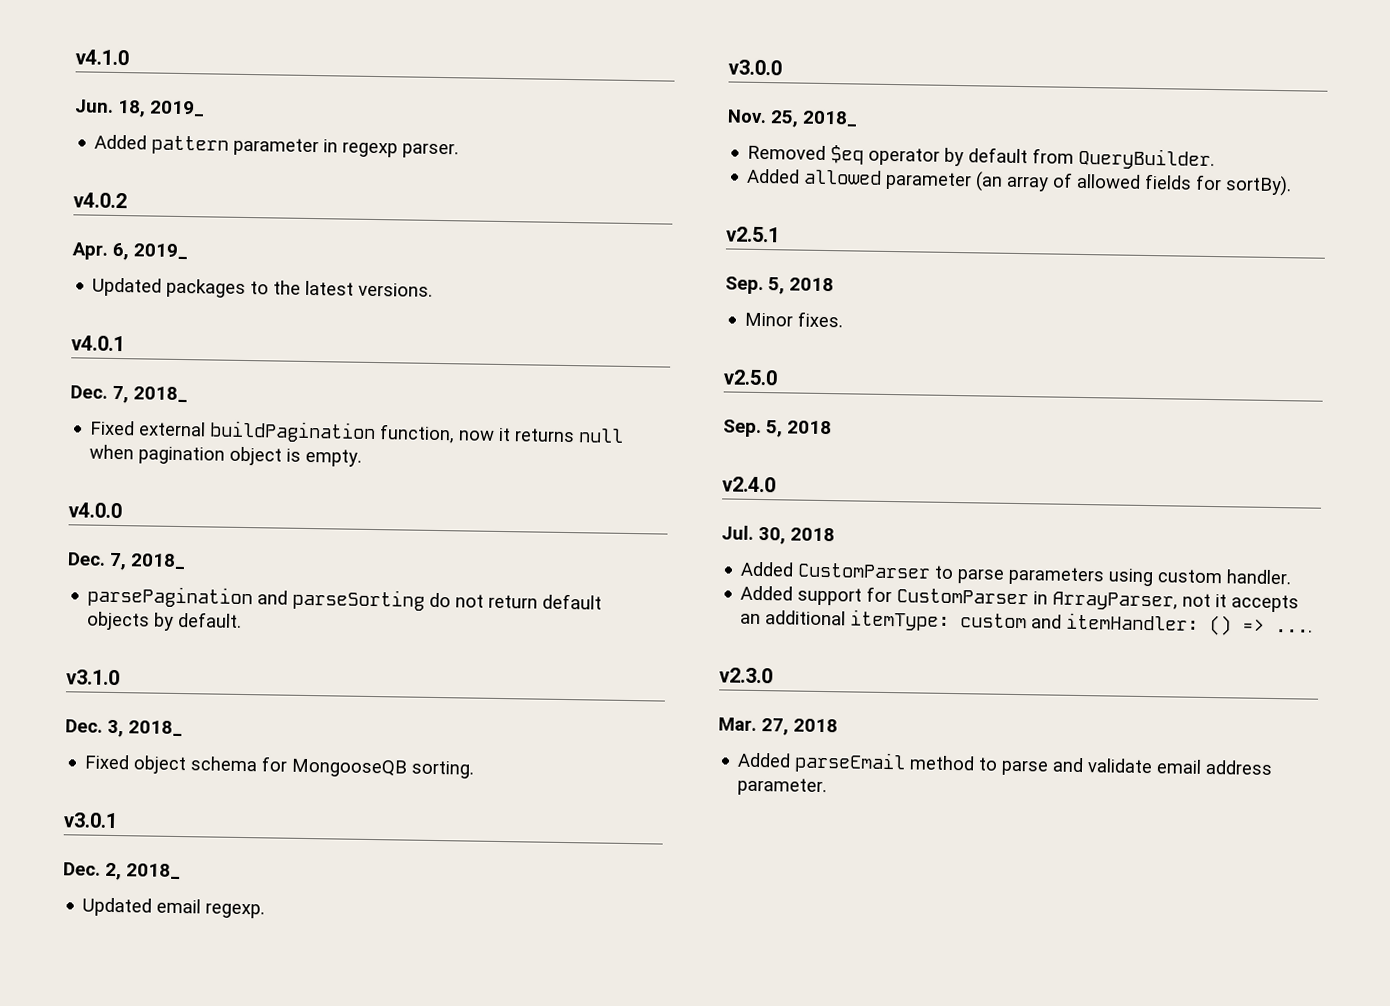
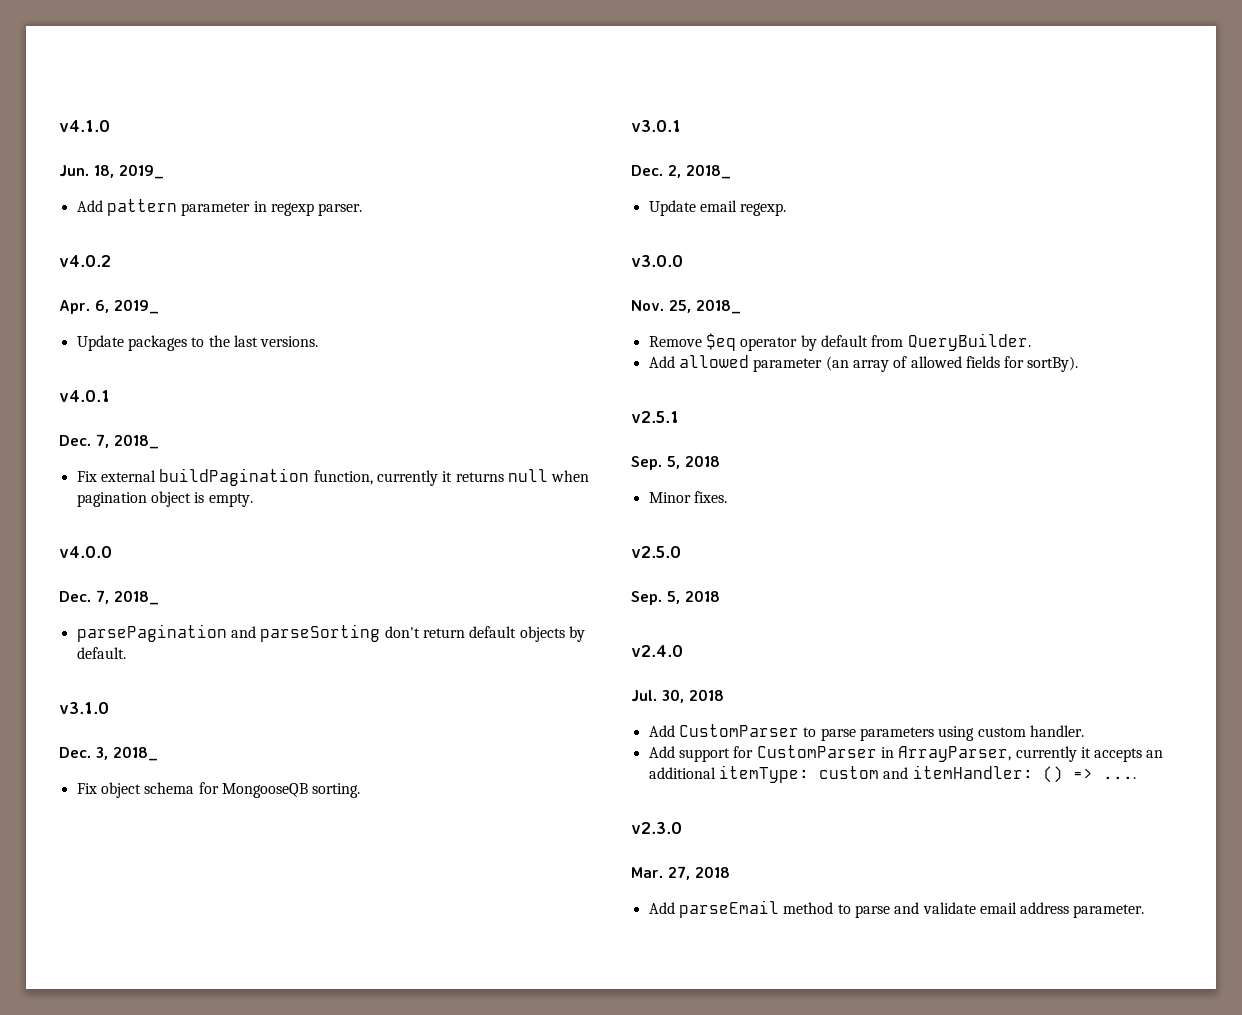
[94,134,148,150] Added -> [76,200,103,212] Add
[92,277,163,297] Updated -> [76,335,124,351] Update
[305,280,355,296] latest -> [233,335,258,347] last
[89,420,136,436] Fixed -> [76,471,97,482] Fix
[458,430,496,441] now -> [376,470,438,486] currently
[429,592,485,608] do not -> [384,626,420,638] don't
[84,754,131,770] Fixed -> [76,783,97,794] Fix
[82,897,153,917] Updated -> [648,200,696,216] Update
[747,144,827,160] Removed -> [648,336,702,347] Remove
[746,168,801,184] Added -> [648,356,675,368] Add
[740,561,795,577] Added -> [648,725,675,737] Add
[740,585,794,601] Added -> [648,746,675,758] Add
[1182,593,1212,608] not -> [1015,746,1077,762] currently
[737,752,792,768] Added -> [648,902,675,914] Add

